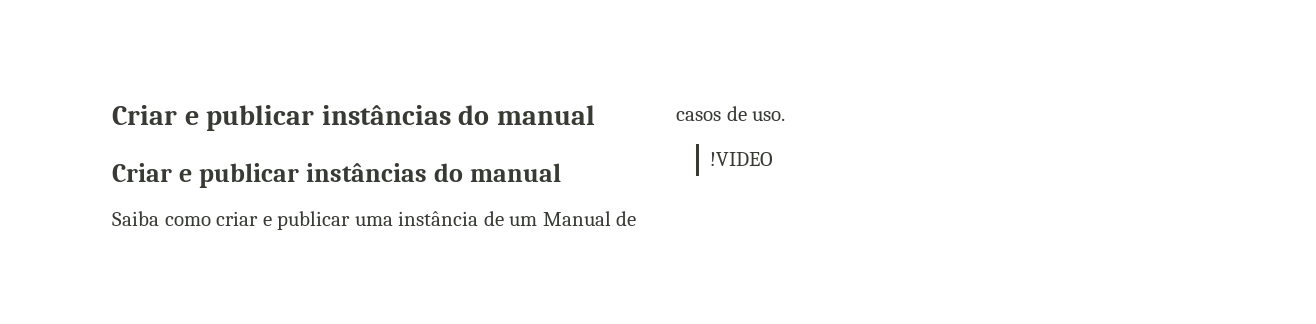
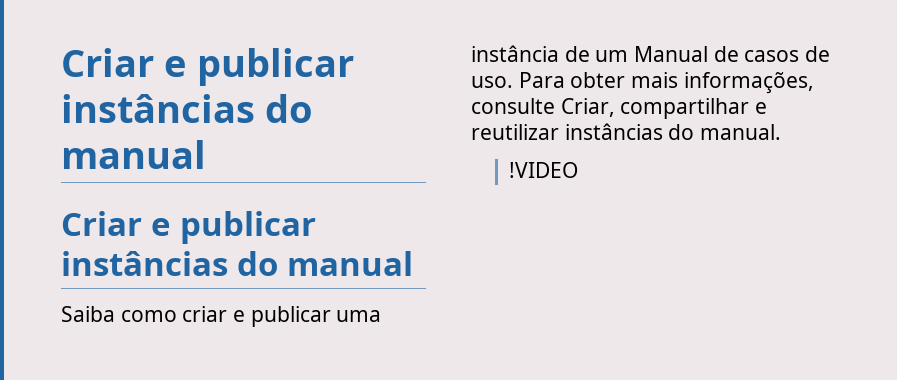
(786, 116) none -> [518,72,814,94] [471,98,768,119] [471,123,782,140] Para obter mais informações, consulte Criar, compartilhar e reutilizar instâncias do manual.

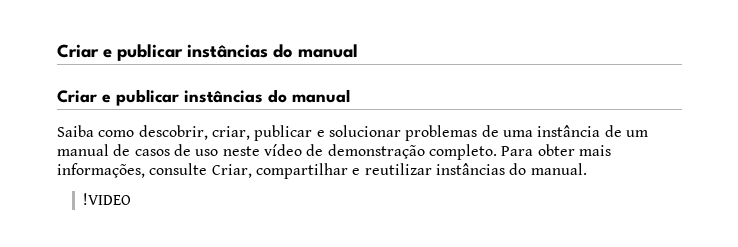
[182,306,331,327] criar e publicar -> [138,125,499,141] descobrir, criar, publicar e solucionar problemas de
[634,46,709,62] Manual -> [57,144,109,156] manual
[471,76,513,88] uso. -> [195,144,497,160] uso neste vídeo de demonstração completo.

